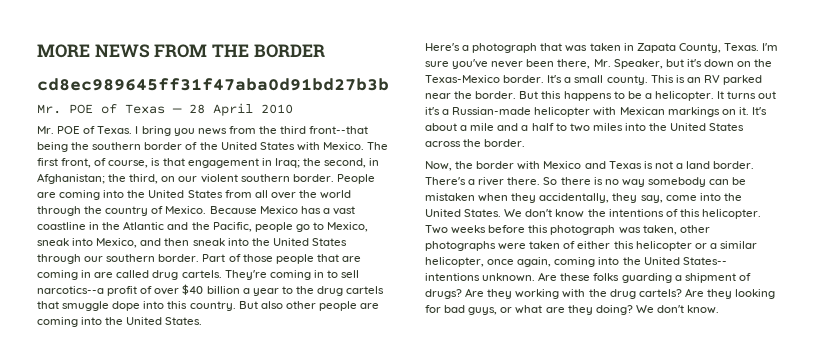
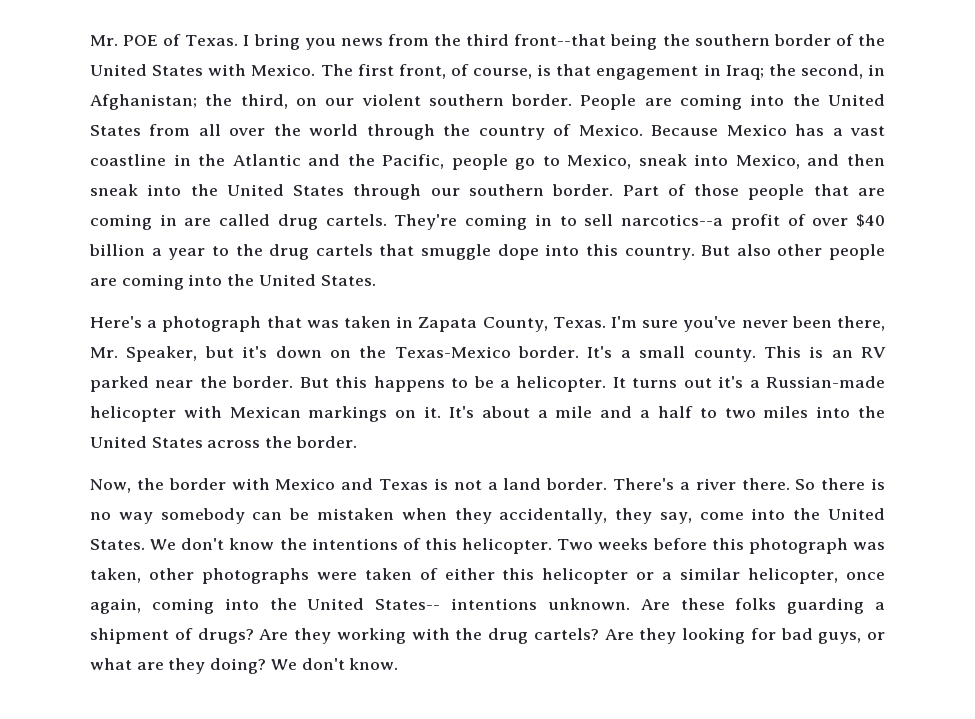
[37,44,325,58] [37,78,389,91] [37,103,293,116] MORE NEWS FROM THE BORDER // cd8ec989645ff31f47aba0d91bd27b3b // Mr. POE of Texas — 28 April 2010 // -> (90, 40) none

